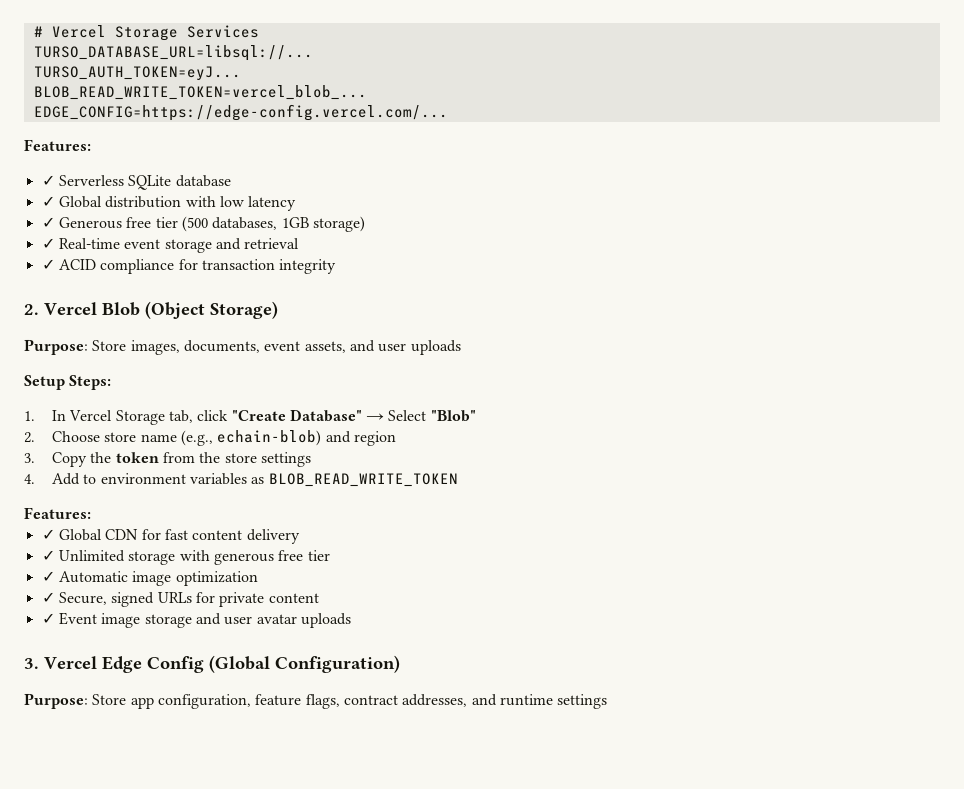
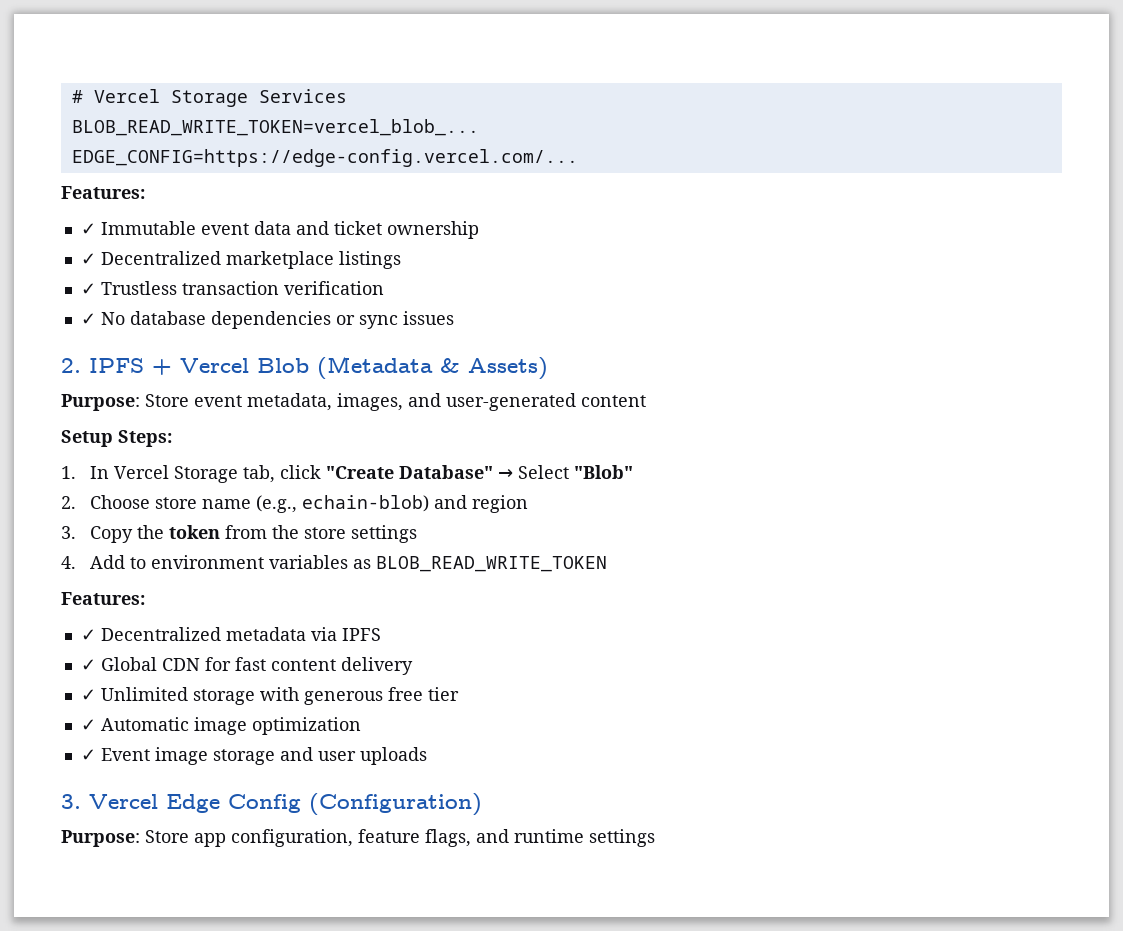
[33,45,313,61] [33,66,241,81] // TURSO_DATABASE_URL=libsql://... // TURSO_AUTH_TOKEN=eyJ... -> (347, 96) none
[58,175,231,190] [41,196,297,211] [41,216,365,232] [41,238,300,253] [41,259,337,274] [24,301,278,319] [24,339,461,355] Serverless SQLite database // ✓ Global distribution with low latency // ✓ Generous free tier (500 databases, 1GB storage) // ✓ Real-time event storage and retrieval // ✓ ACID compliance for transaction integrity // 2. Vercel Blob (Object Storage) // Purpose: Store images, documents, event assets, and user uploads -> [100,221,479,239] [80,251,401,269] [80,281,384,295] [80,311,454,329] [61,356,548,380] [61,393,646,411] Immutable event data and ticket ownership // ✓ Decentralized marketplace listings // ✓ Trustless transaction verification // ✓ No database dependencies or sync issues // 2. IPFS + Vercel Blob (Metadata & Assets) // Purpose: Store event metadata, images, and user-generated content
(91, 513) none -> [80,627,381,641] // ✓ Decentralized metadata via IPFS
[41,592,319,607] // ✓ Secure, signed URLs for private content -> (361, 726) none
[256,614,297,624] avatar -> (356, 756) none
[209,655,400,673] (Global Configuration) -> [309,793,482,816] (Configuration)
[343,694,468,707] contract addresses, -> (471, 838) none

